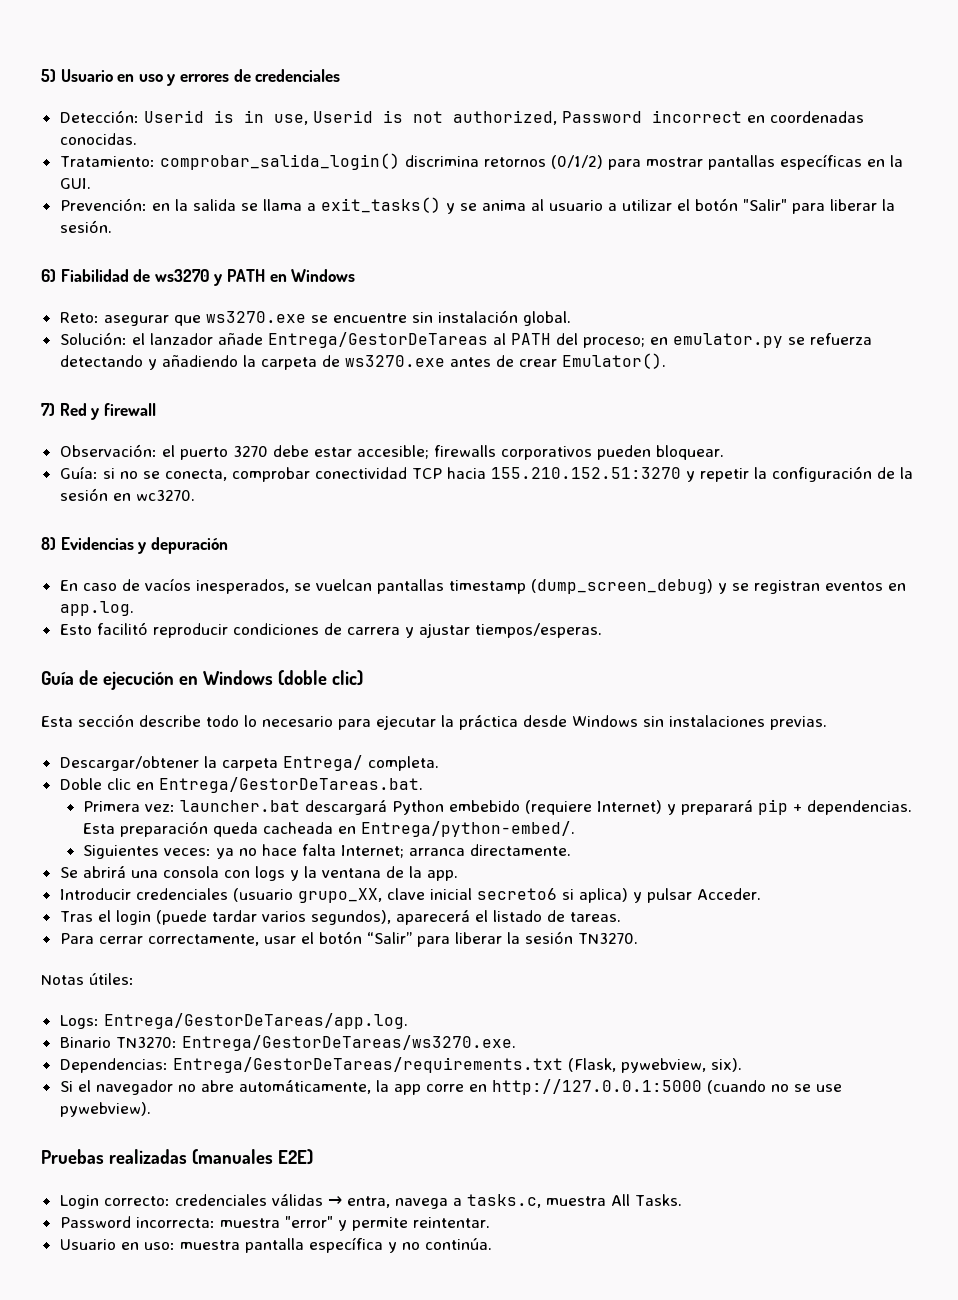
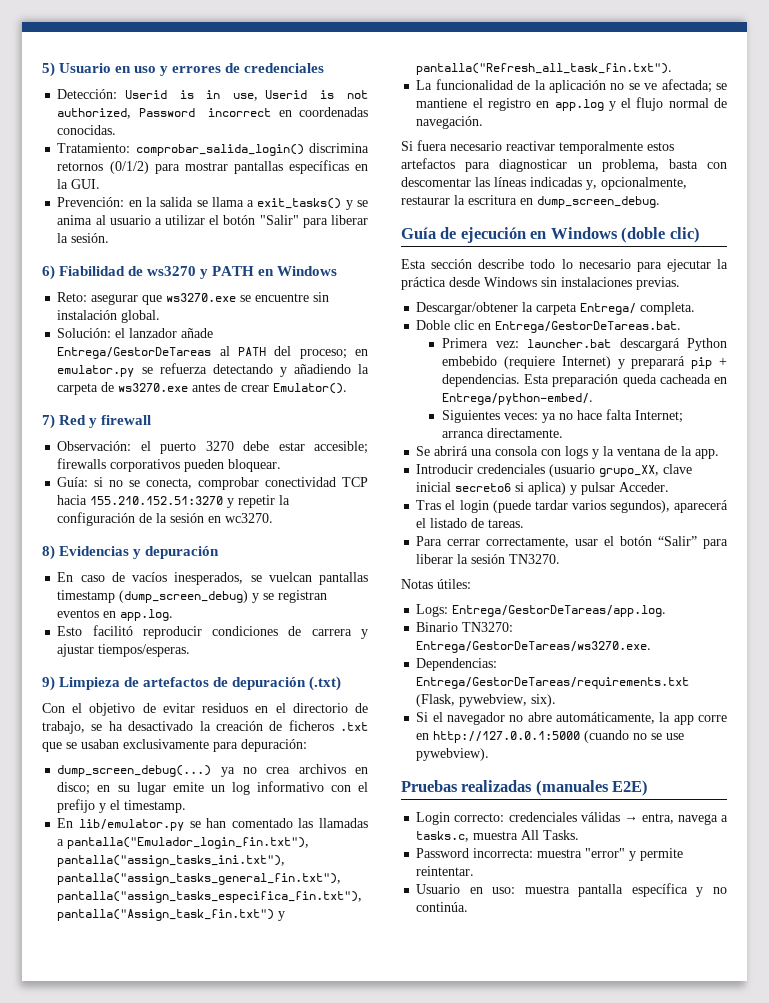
(602, 630) none -> [42,676,342,691] [42,703,369,716] [42,720,368,734] [42,739,307,752] [57,764,368,777] [57,781,368,795] [57,799,187,813] [57,818,368,831] [57,837,310,849] [57,855,286,867] [57,873,342,885] [57,891,363,903] [57,909,286,921] [416,63,673,75] [416,79,727,93] [416,97,727,111] [416,116,484,129] [401,140,674,154] [401,158,727,172] [401,177,687,190] [401,195,660,208] // 9) Limpieza de artefactos de depuración (.txt) // Con el objetivo de evitar residuos en el directorio de trabajo, se ha desactivado la creación de ficheros .txt que se usaban exclusivamente para depuración: // dump_screen_debug(...) ya no crea archivos en disco; en su lugar emite un log informativo con el prefijo y el timestamp. // En lib/emulator.py se han comentado las llamadas a pantalla("Emulador_login_fin.txt"), pantalla("assign_tasks_ini.txt"), pantalla("assign_tasks_general_fin.txt"), pantalla("assign_tasks_especifica_fin.txt"), pantalla("Assign_task_fin.txt") y pantalla("Refresh_all_task_fin.txt"). // La funcionalidad de la aplicación no se ve afectada; se mantiene el registro en app.log y el flujo normal de navegación. // Si fuera necesario reactivar temporalmente estos artefactos para diagnosticar un problema, basta con descomentar las líneas indicadas y, opcionalmente, restaurar la escritura en dump_screen_debug.

